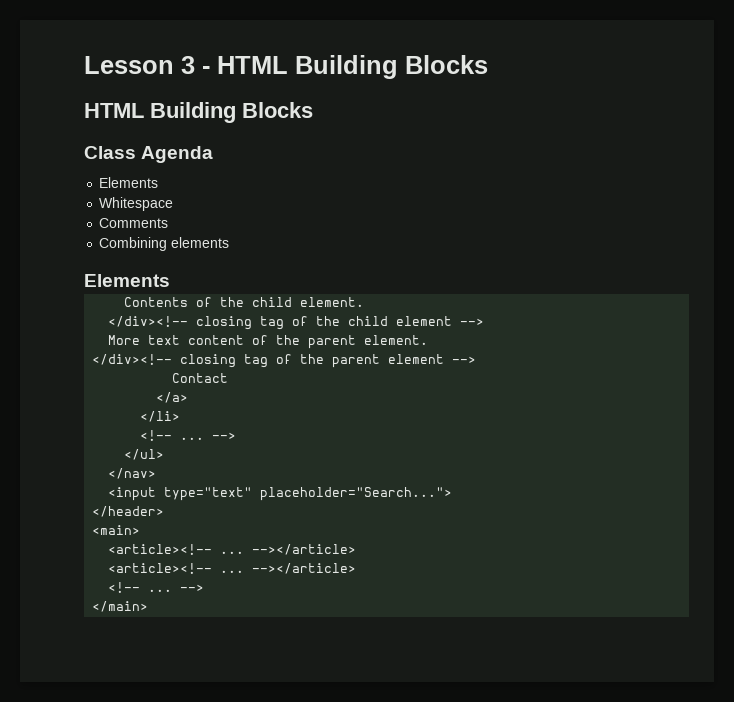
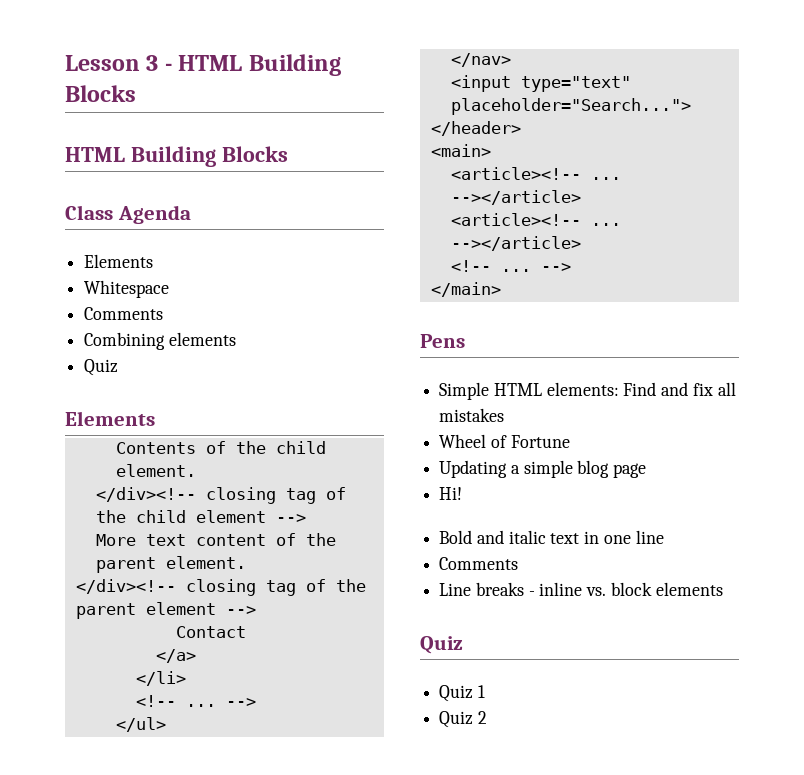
(230, 242) none -> [84,359,119,376] // Quiz
(149, 606) none -> [420,334,465,348] [439,382,736,400] [439,408,505,422] [439,434,570,448] [439,460,647,478] [439,487,463,500] [439,530,664,544] [439,557,519,570] [439,582,723,596] [420,636,463,654] [439,685,485,702] [439,711,487,728] // Pens // Simple HTML elements: Find and fix all mistakes // Wheel of Fortune // Updating a simple blog page // Hi! // Bold and italic text in one line // Comments // Line breaks - inline vs. block elements // Quiz // Quiz 1 // Quiz 2

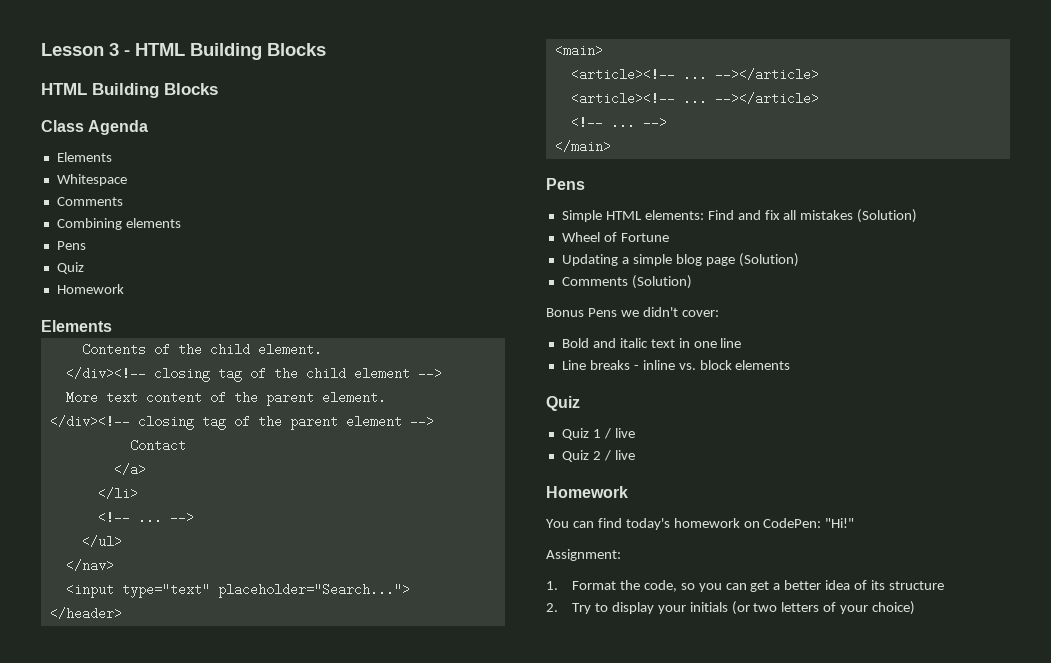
[84,359,119,376] // Quiz -> [56,241,86,250] [56,262,84,274] [56,284,124,294] // Pens // Quiz // Homework
(505, 415) none -> [857,209,918,223] (Solution)
[439,487,463,500] // Hi! -> [738,253,799,267] [561,275,692,289] [546,307,719,317] (Solution) // Comments (Solution) // Bonus Pens we didn't cover:
[439,557,519,570] // Comments -> (742, 343) none
(485, 691) none -> [603,428,635,439] / live
(487, 717) none -> [603,450,635,461] [546,486,628,498] [546,518,855,530] [546,549,621,561] [546,580,944,592] [546,601,916,615] / live // Homework // You can find today's homework on CodePen: "Hi!" // Assignment: // 1. Format the code, so you can get a better idea of its structure // 2. Try to display your initials (or two letters of your choice)

